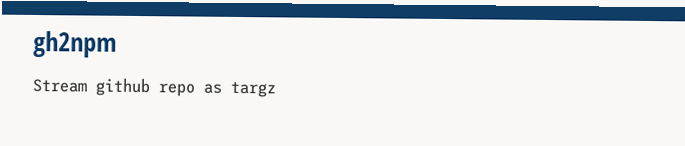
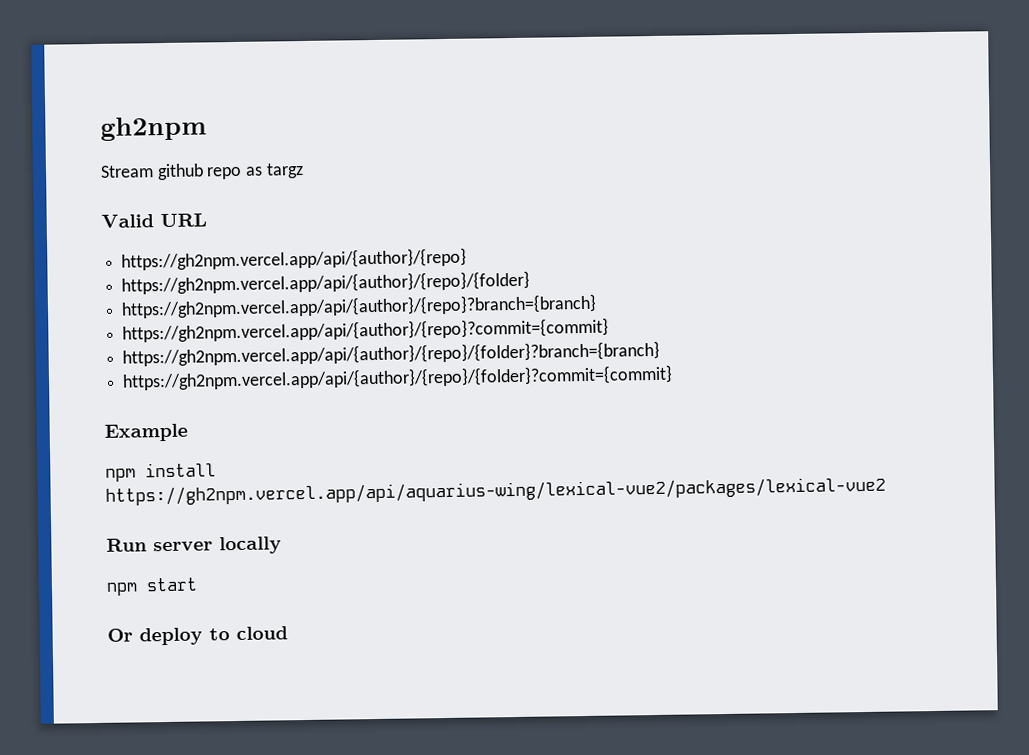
(276, 89) none -> [101,213,207,228] [121,247,468,271] [121,270,531,295] [121,293,598,319] [122,317,610,343] [122,340,661,367] [122,364,674,391] [104,423,188,442] [105,462,216,482] [105,476,886,506] [106,536,282,555] [106,577,198,596] [107,626,288,646] // Valid URL // https://gh2npm.vercel.app/api/{author}/{repo} // https://gh2npm.vercel.app/api/{author}/{repo}/{folder} // https://gh2npm.vercel.app/api/{author}/{repo}?branch={branch} // https://gh2npm.vercel.app/api/{author}/{repo}?commit={commit} // https://gh2npm.vercel.app/api/{author}/{repo}/{folder}?branch={branch} // https://gh2npm.vercel.app/api/{author}/{repo}/{folder}?commit={commit} // Example // npm install https://gh2npm.vercel.app/api/aquarius-wing/lexical-vue2/packages/lexical-vue2 // Run server locally // npm start // Or deploy to cloud

